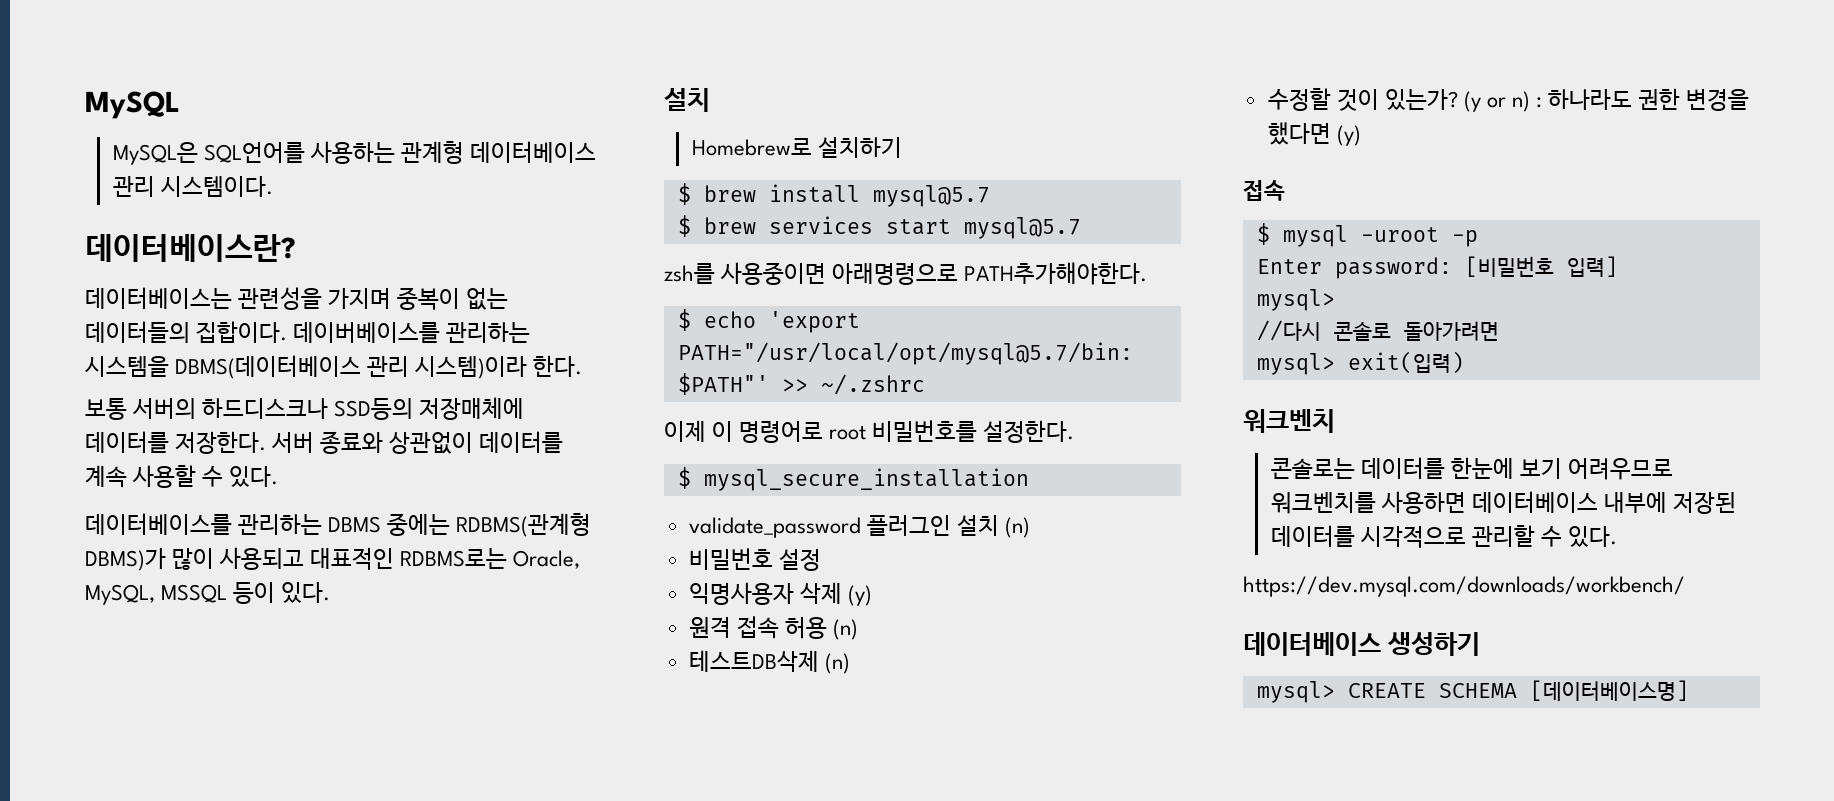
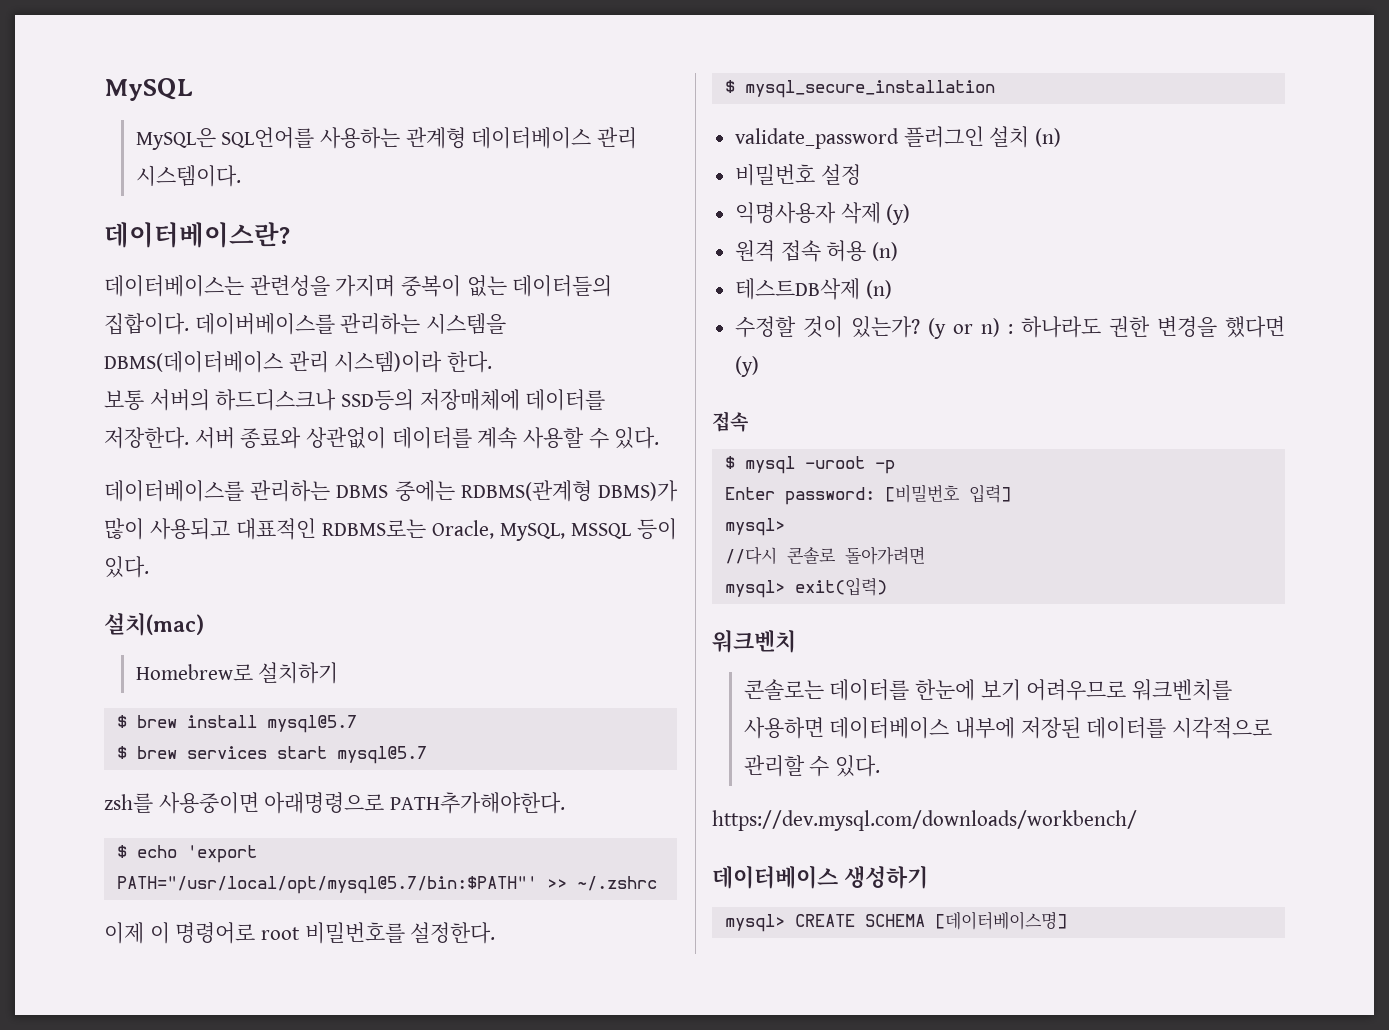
[664,88,710,112] 설치 -> [104,613,204,636] 설치(mac)

